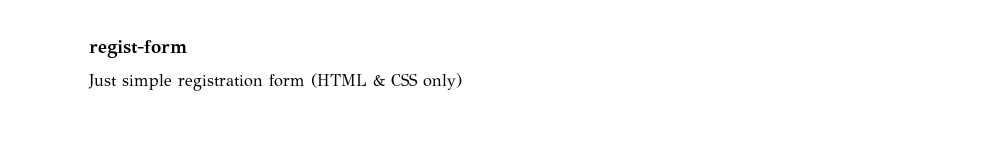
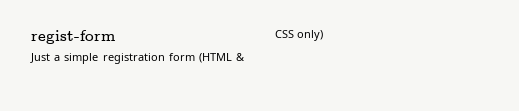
(117, 81) none -> [54,55,61,61] a

